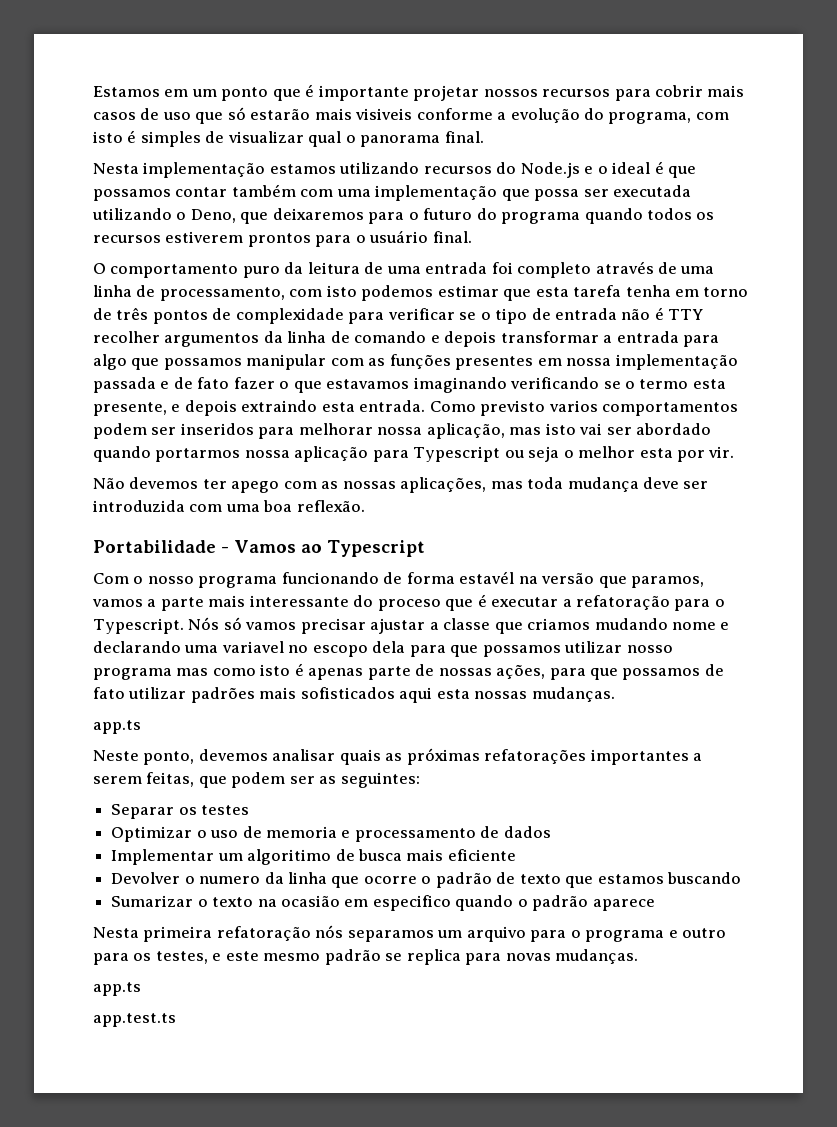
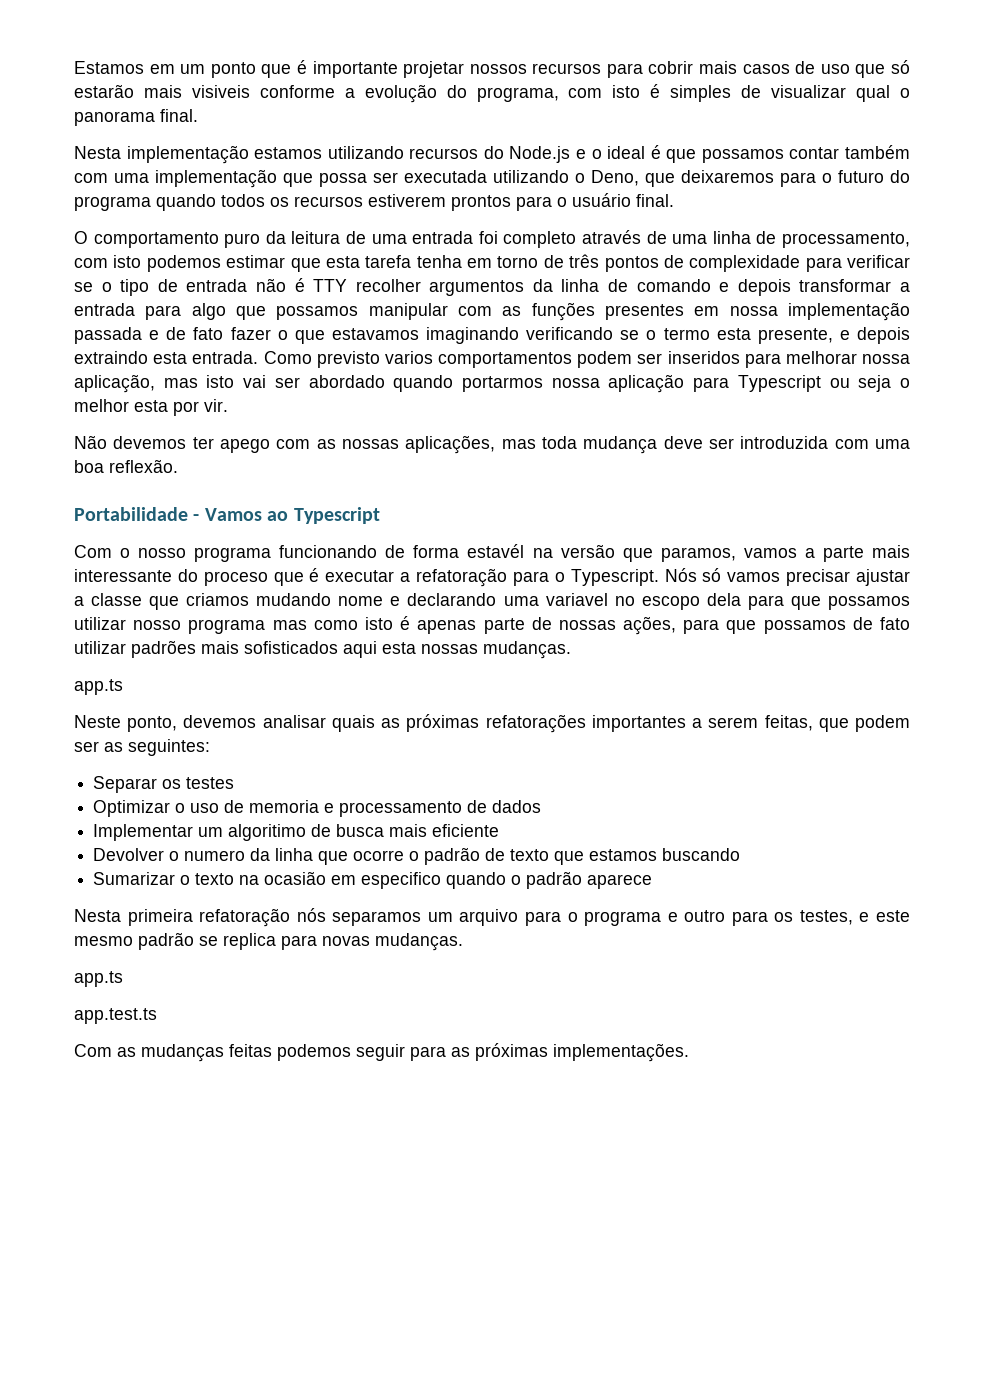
(176, 1020) none -> [74,1043,689,1062] // Com as mudanças feitas podemos seguir para as próximas implementações.

